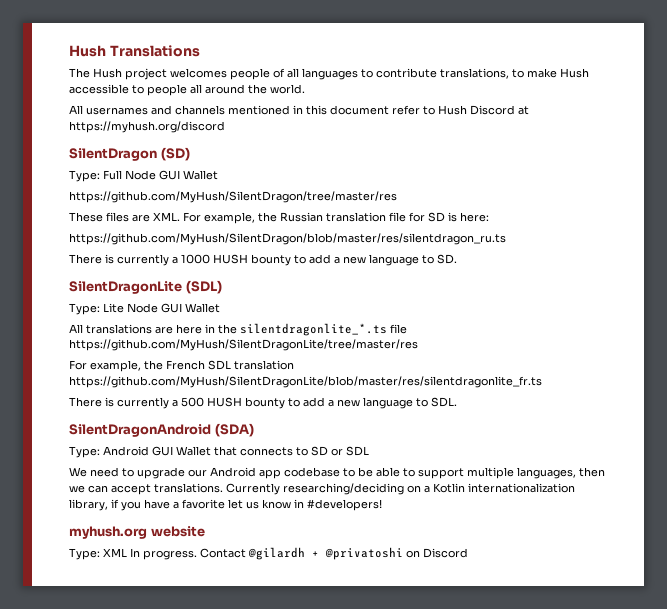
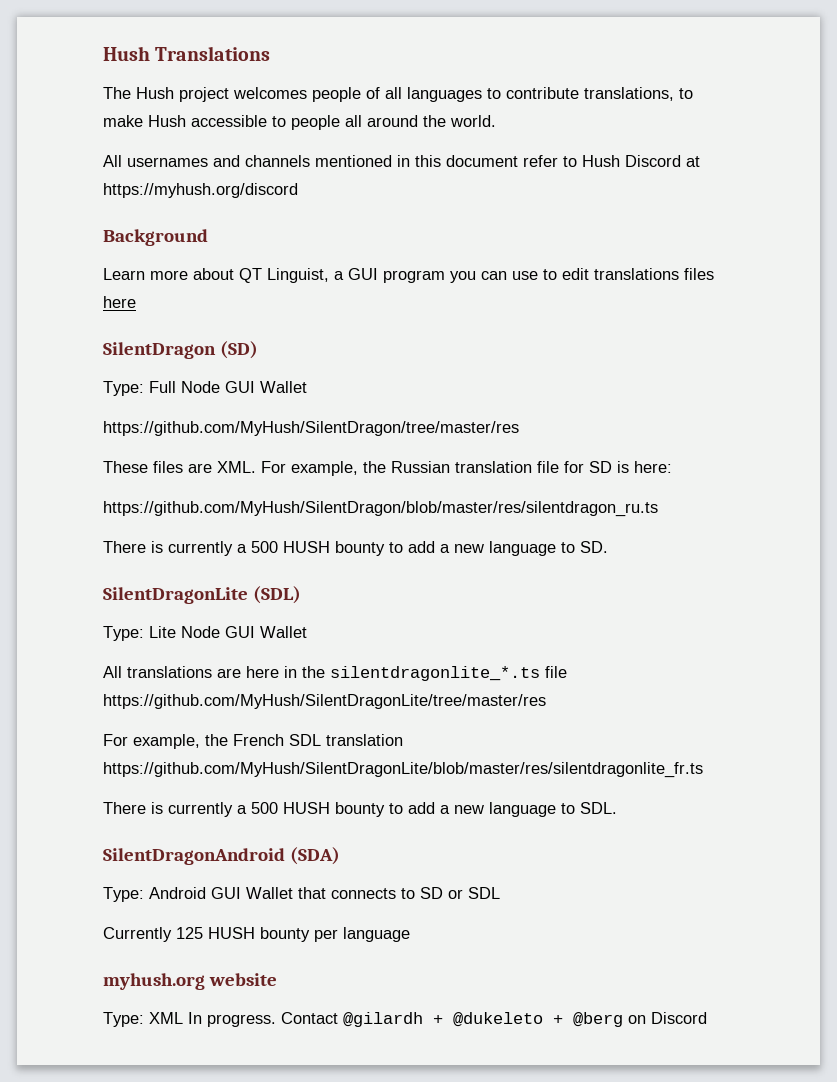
(225, 127) none -> [103,229,208,246] [103,268,714,283] [103,296,136,308] // Background // Learn more about QT Linguist, a GUI program you can use to edit translations files here
[181,254,210,264] 1000 -> [251,541,278,553] 500
[69,467,605,479] [69,483,575,495] [69,499,382,511] We need to upgrade our Android app codebase to be able to support multiple languages, then we can accept translations. Currently researching/deciding on a Kotlin internationalization library, if you have a favorite let us know in #developers! -> [103,927,410,942] Currently 125 HUSH bounty per language
[325,547,403,560] @privatoshi -> [453,1012,623,1027] @dukeleto + @berg

